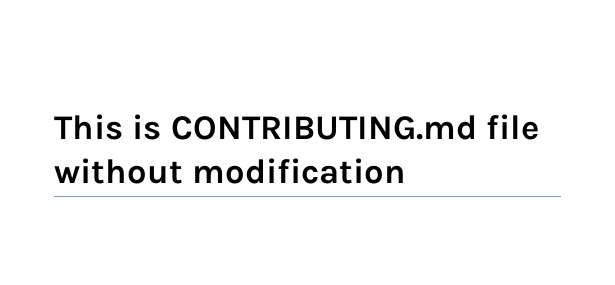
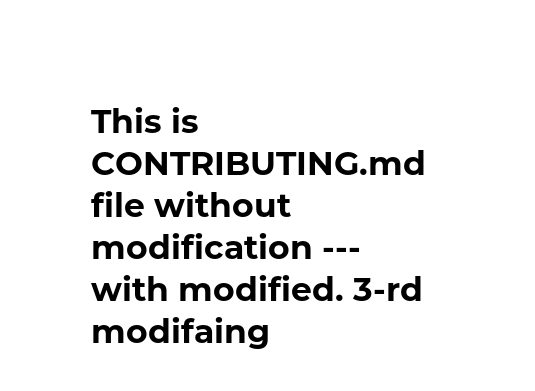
(407, 171) none -> [322,247,361,259] [91,275,423,301] [91,317,270,349] --- with modified. 3-rd modifaing

